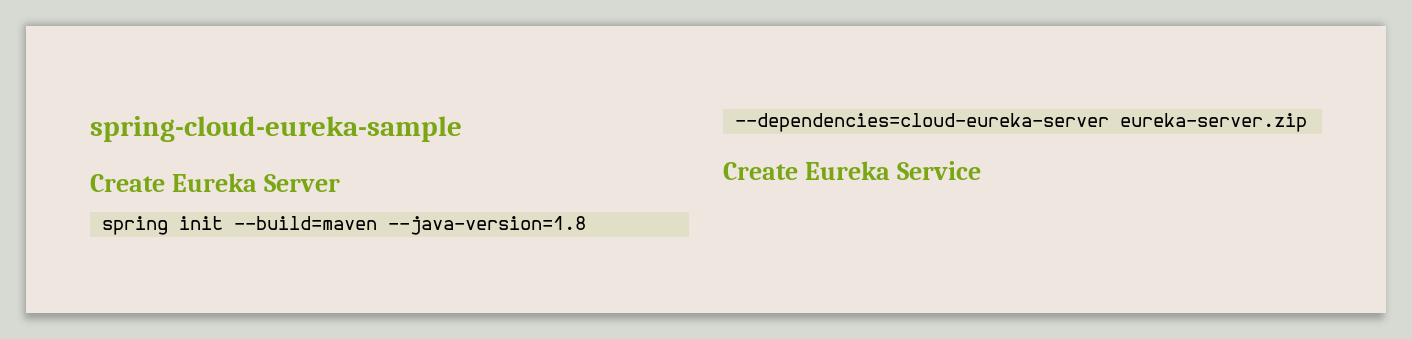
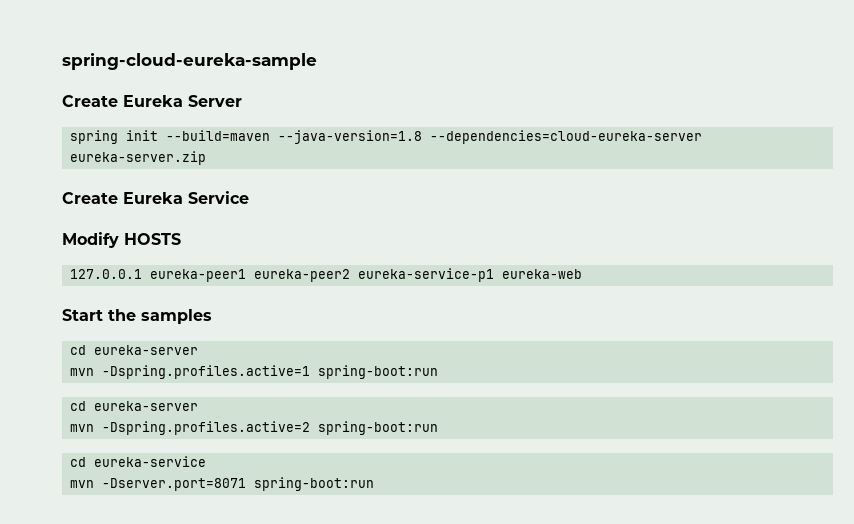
(981, 170) none -> [62,232,181,248] [69,268,582,282] [62,309,212,324] [69,345,198,355] [69,365,438,379] [69,401,198,411] [69,421,438,435] [69,456,206,467] [69,477,374,491] // Modify HOSTS // 127.0.0.1 eureka-peer1 eureka-peer2 eureka-service-p1 eureka-web // Start the samples // cd eureka-server // mvn -Dspring.profiles.active=1 spring-boot:run // cd eureka-server // mvn -Dspring.profiles.active=2 spring-boot:run // cd eureka-service // mvn -Dserver.port=8071 spring-boot:run

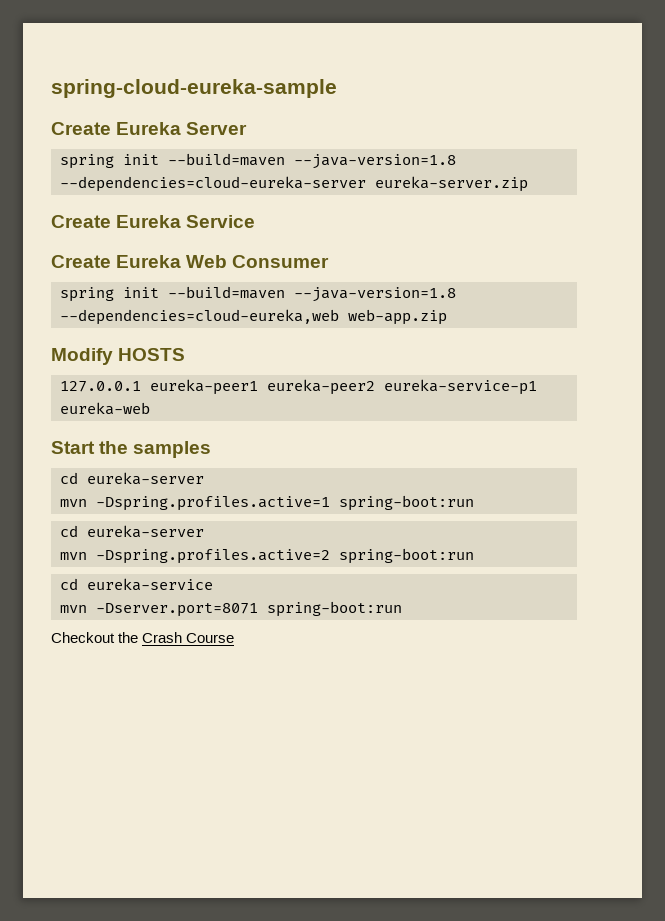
(249, 197) none -> [51,255,330,268] [60,286,456,302] [60,309,447,325] // Create Eureka Web Consumer // spring init --build=maven --java-version=1.8 --dependencies=cloud-eureka,web web-app.zip
(374, 484) none -> [51,632,235,643] // Checkout the Crash Course

